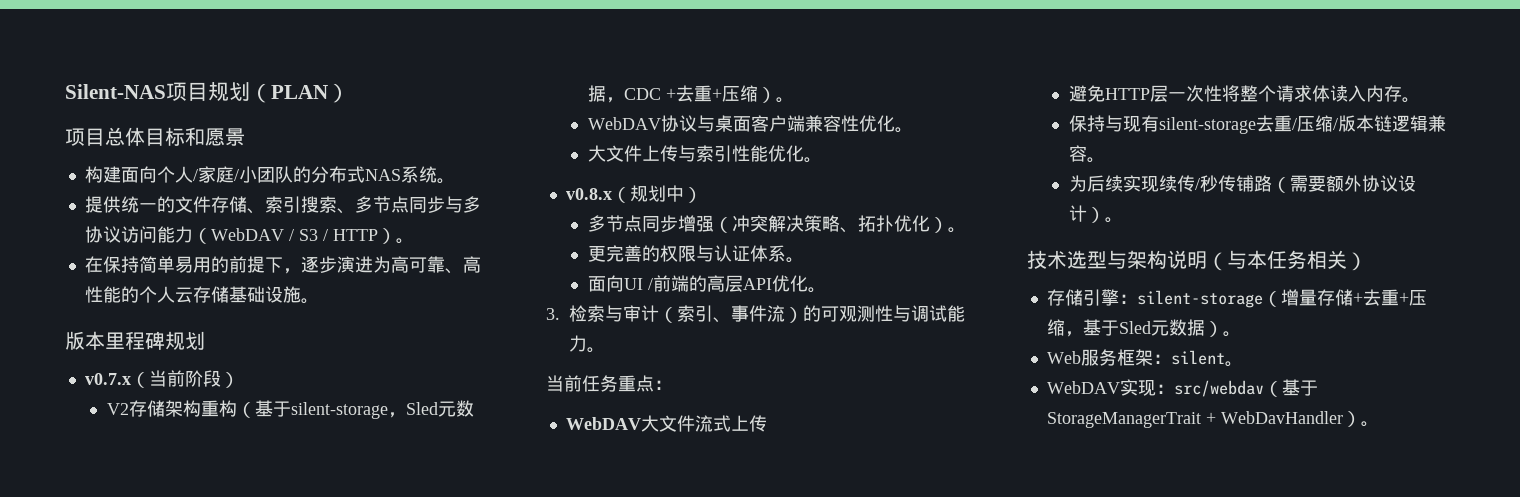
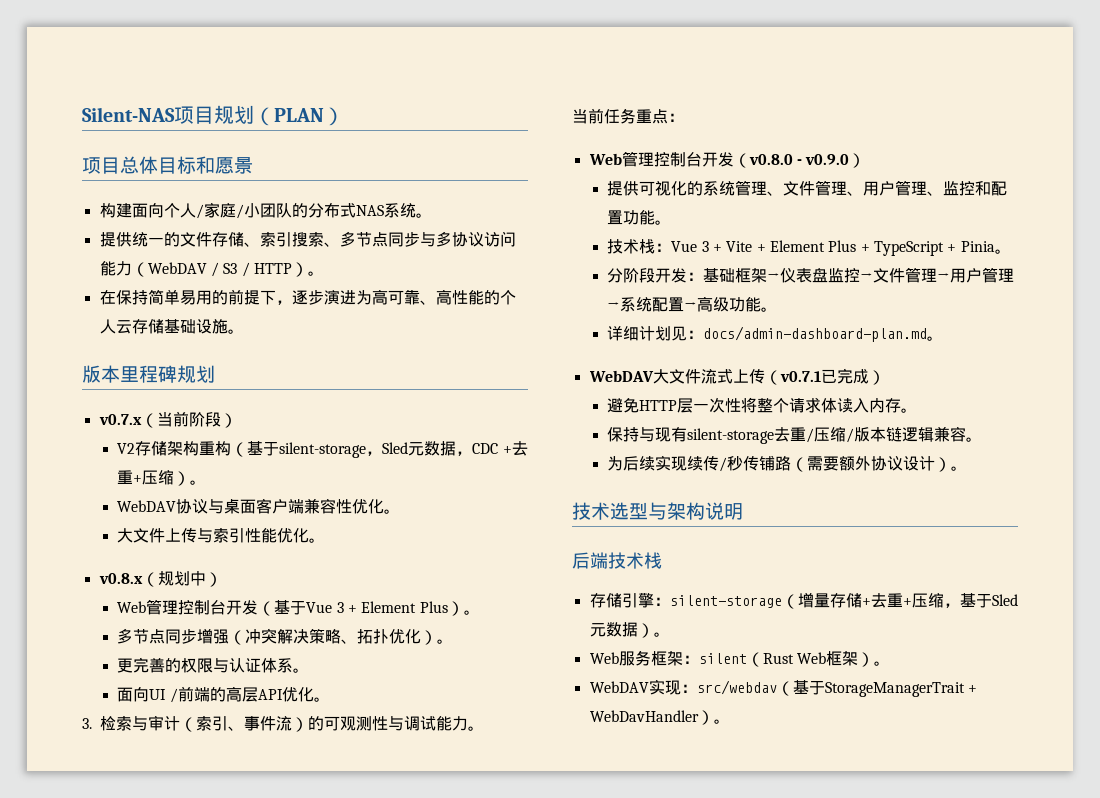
(702, 195) none -> [117,599,480,616] // Web管理控制台开发（基于Vue 3 + Element Plus）。
(672, 385) none -> [588,151,866,168] [607,180,1008,196] [607,210,672,225] [607,239,1011,256] [607,267,1015,283] [607,296,778,312] [607,326,944,342] // Web管理控制台开发（v0.8.0 - v0.9.0） // 提供可视化的系统管理、文件管理、用户管理、监控和配置功能。 // 技术栈：Vue 3 + Vite + Element Plus + TypeScript + Pinia。 // 分阶段开发：基础框架→仪表盘监控→文件管理→用户管理→系统配置→高级功能。 // 详细计划见：docs/admin-dashboard-plan.md。
(767, 423) none -> [764,368,885,385] （v0.7.1已完成）
[1207,250,1367,271] （与本任务相关） -> [572,552,662,569] // 后端技术栈
(1225, 357) none -> [746,651,874,667] （Rust Web框架）

